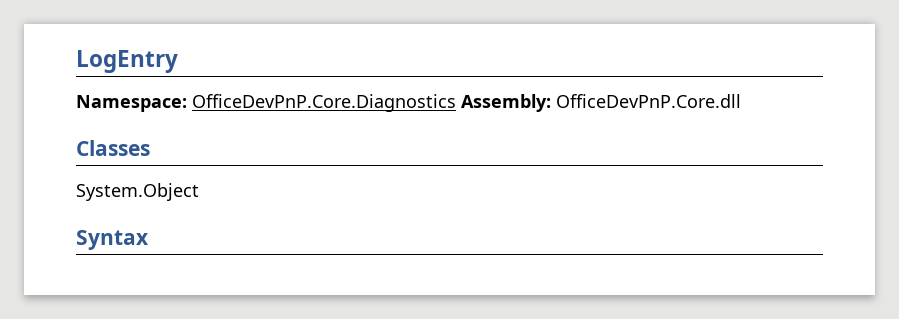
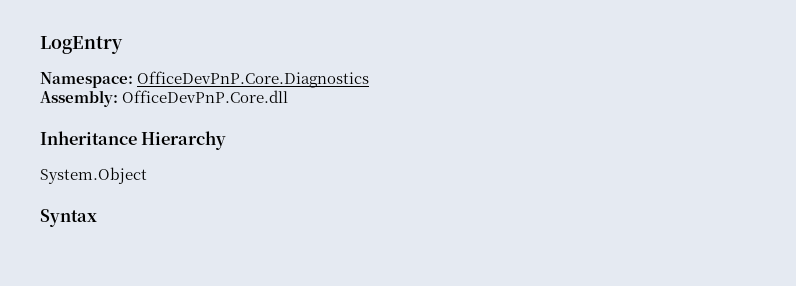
(456, 103) none -> (370, 79) //
[76,140,150,156] Classes -> [40,131,227,150] Inheritance Hierarchy

